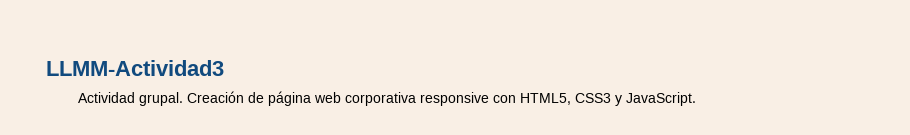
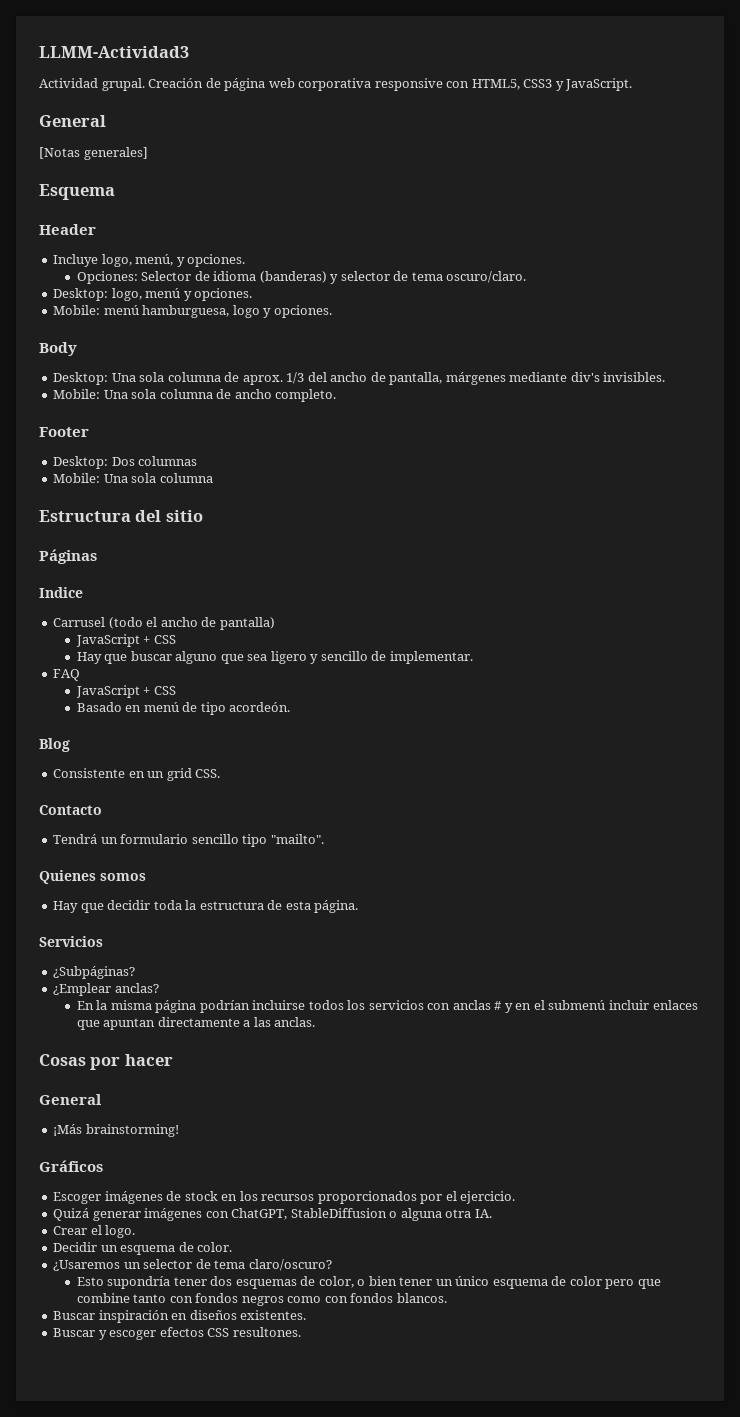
(696, 99) none -> [39,115,106,127] [39,147,148,160] [39,184,115,200] [39,224,96,235] [53,254,246,267] [76,271,527,284] [53,288,253,301] [53,305,332,318] [39,342,77,356] [53,372,666,385] [53,389,337,402] [39,427,89,437] [53,456,198,469] [53,473,213,483] [39,510,203,522] [39,549,97,564] [39,587,83,598] [53,617,275,630] [75,634,176,647] [76,651,473,664] [53,669,81,681] [75,685,176,698] [76,702,291,715] [39,738,70,752] [53,768,221,781] [39,805,102,815] [53,834,324,847] [39,870,146,884] [53,900,359,913] [39,936,103,947] [53,966,136,979] [53,983,159,996] [76,1000,698,1013] [76,1017,316,1030] [39,1054,173,1070] [39,1094,102,1105] [53,1124,179,1137] [39,1160,103,1172] [53,1191,516,1204] [53,1208,492,1221] [53,1225,136,1238] [53,1242,233,1255] [53,1259,332,1271] [76,1276,661,1289] [76,1293,447,1306] [53,1310,307,1323] [53,1327,301,1340] // General // [Notas generales] // Esquema // Header // Incluye logo, menú, y opciones. // Opciones: Selector de idioma (banderas) y selector de tema oscuro/claro. // Desktop: logo, menú y opciones. // Mobile: menú hamburguesa, logo y opciones. // Body // Desktop: Una sola columna de aprox. 1/3 del ancho de pantalla, márgenes mediante div's invisibles. // Mobile: Una sola columna de ancho completo. // Footer // Desktop: Dos columnas // Mobile: Una sola columna // Estructura del sitio // Páginas // Indice // Carrusel (todo el ancho de pantalla) // JavaScript + CSS // Hay que buscar alguno que sea ligero y sencillo de implementar. // FAQ // JavaScript + CSS // Basado en menú de tipo acordeón. // Blog // Consistente en un grid CSS. // Contacto // Tendrá un formulario sencillo tipo "mailto". // Quienes somos // Hay que decidir toda la estructura de esta página. // Servicios // ¿Subpáginas? // ¿Emplear anclas? // En la misma página podrían incluirse todos los servicios con anclas # y en el submenú incluir enlaces que apuntan directamente a las anclas. // Cosas por hacer // General // ¡Más brainstorming! // Gráficos // Escoger imágenes de stock en los recursos proporcionados por el ejercicio. // Quizá generar imágenes con ChatGPT, StableDiffusion o alguna otra IA. // Crear el logo. // Decidir un esquema de color. // ¿Usaremos un selector de tema claro/oscuro? // Esto supondría tener dos esquemas de color, o bien tener un único esquema de color pero que combine tanto con fondos negros como con fondos blancos. // Buscar inspiración en diseños existentes. // Buscar y escoger efectos CSS resultones.

